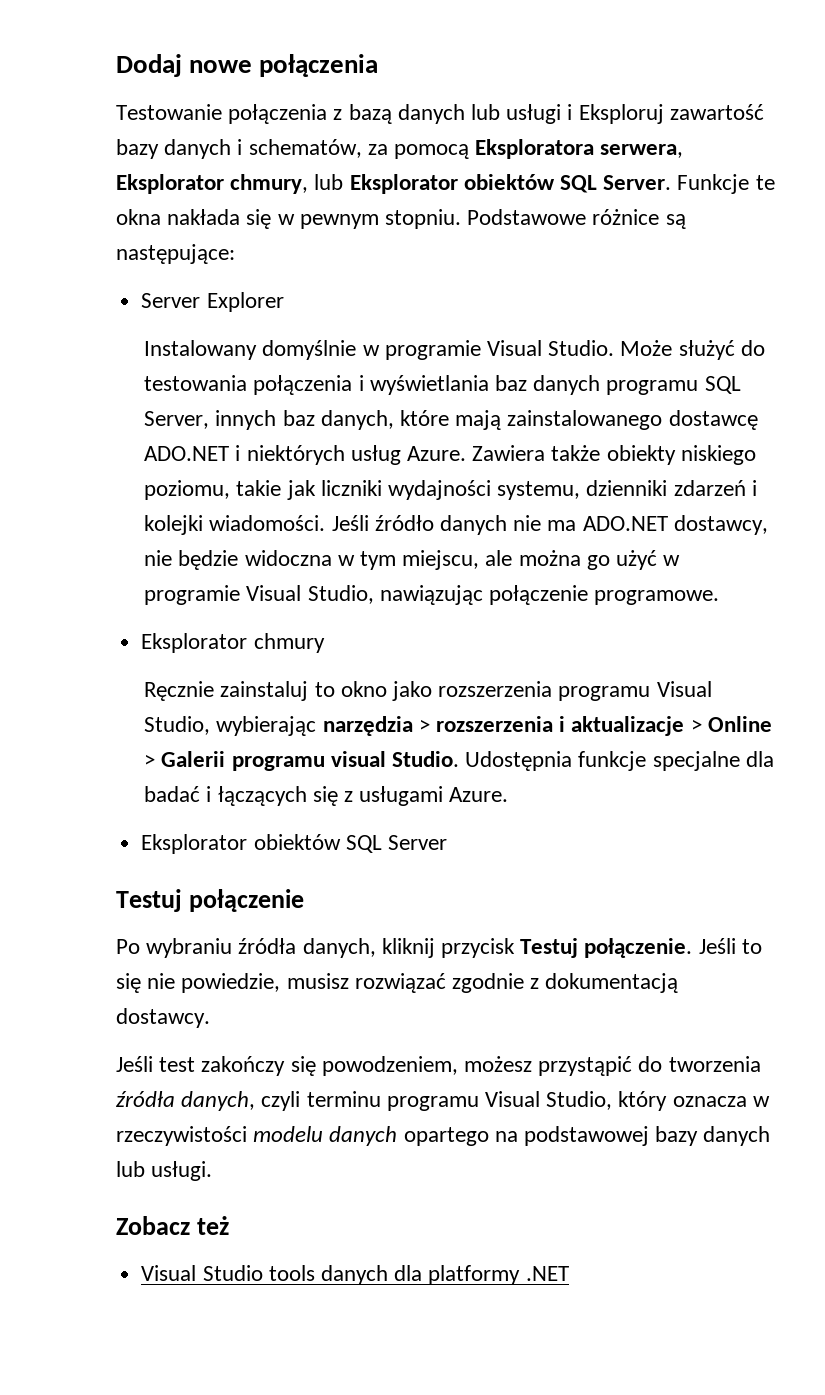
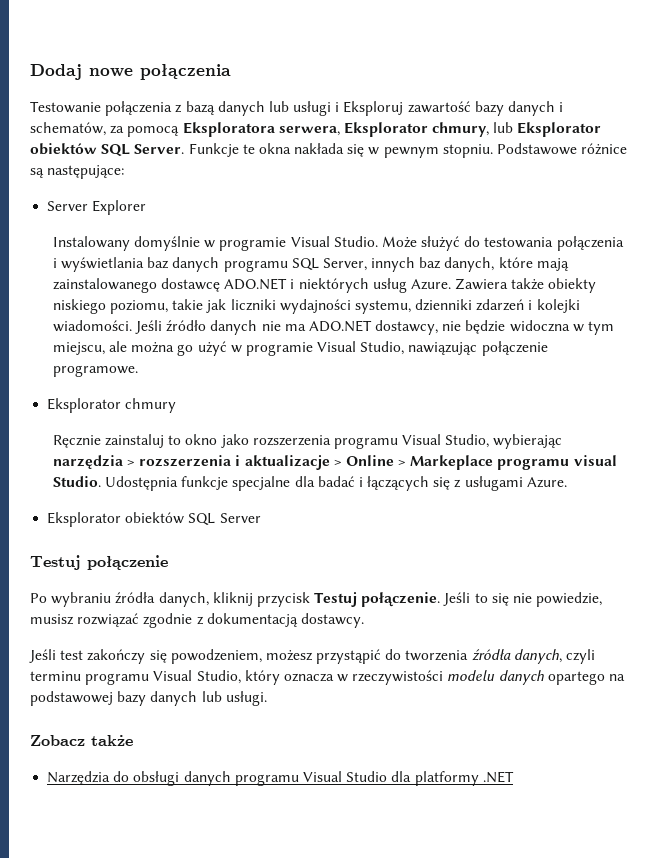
[161,751,226,767] Galerii -> [410,455,494,470] Markeplace
[196,1216,229,1235] [141,1265,388,1285] też // Visual Studio tools danych -> [91,735,133,746] [47,771,388,786] także // Narzędzia do obsługi danych programu Visual Studio

